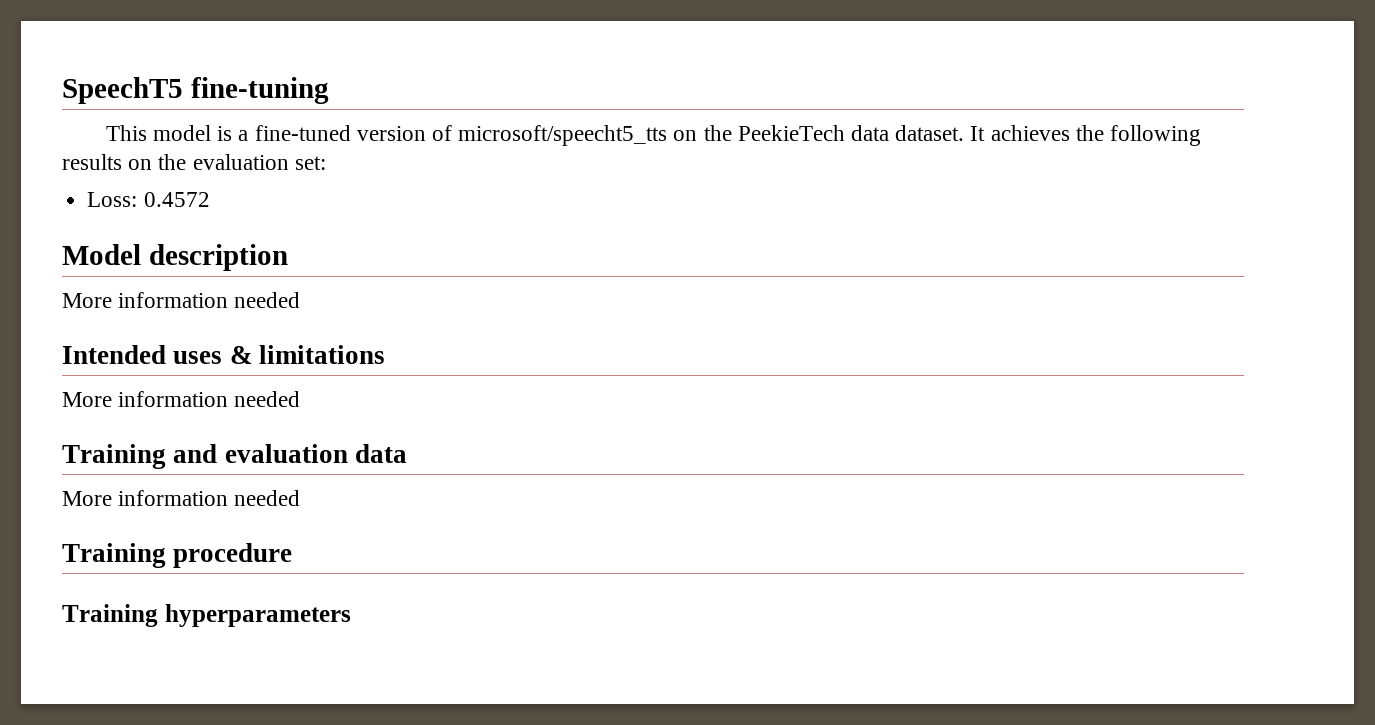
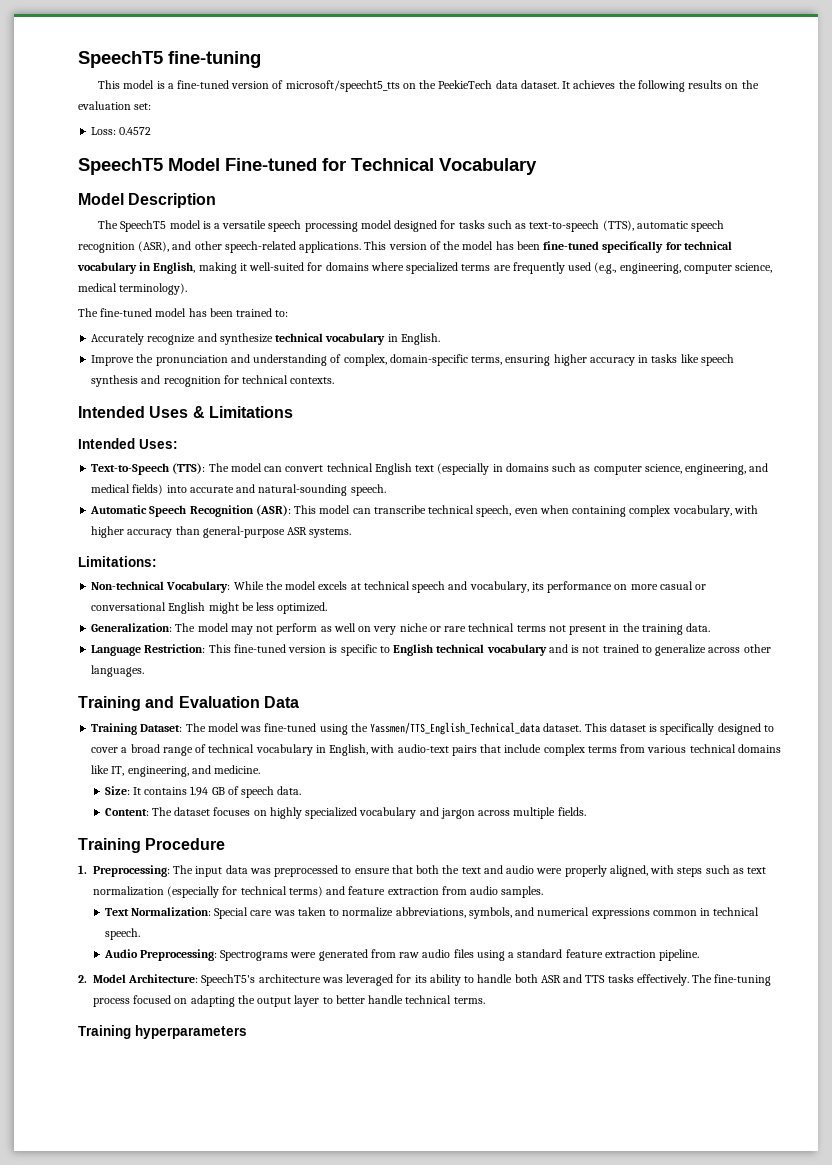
[62,244,288,271] [62,292,301,308] [62,345,385,364] [62,391,301,407] [62,444,407,469] [62,490,301,506] [62,543,293,568] Model description // More information needed // Intended uses & limitations // More information needed // Training and evaluation data // More information needed // Training procedure -> [78,158,537,175] [78,193,217,208] [98,220,725,232] [78,241,732,253] [77,262,773,274] [78,283,188,295] [78,308,289,317] [91,333,440,345] [91,354,734,366] [91,375,335,387] [78,406,293,418] [78,438,178,449] [91,463,769,475] [91,484,386,496] [90,505,758,517] [91,526,352,538] [78,556,157,567] [91,581,707,593] [91,602,328,614] [91,623,711,635] [91,644,771,656] [91,665,145,677] [78,696,299,711] [91,722,774,735] [91,744,781,756] [91,765,261,777] [104,786,302,798] [104,807,586,819] [78,838,226,853] [78,865,767,877] [93,886,544,898] [104,907,760,919] [104,928,140,940] [103,949,700,961] [78,974,772,986] [93,995,485,1007] SpeechT5 Model Fine-tuned for Technical Vocabulary // Model Description // The SpeechT5 model is a versatile speech processing model designed for tasks such as text-to-speech (TTS), automatic speech recognition (ASR), and other speech-related applications. This version of the model has been fine-tuned specifically for technical vocabulary in English, making it well-suited for domains where specialized terms are frequently used (e.g., engineering, computer science, medical terminology). // The fine-tuned model has been trained to: // Accurately recognize and synthesize technical vocabulary in English. // Improve the pronunciation and understanding of complex, domain-specific terms, ensuring higher accuracy in tasks like speech synthesis and recognition for technical contexts. // Intended Uses & Limitations // Intended Uses: // Text-to-Speech (TTS): The model can convert technical English text (especially in domains such as computer science, engineering, and medical fields) into accurate and natural-sounding speech. // Automatic Speech Recognition (ASR): This model can transcribe technical speech, even when containing complex vocabulary, with higher accuracy than general-purpose ASR systems. // Limitations: // Non-technical Vocabulary: While the model excels at technical speech and vocabulary, its performance on more casual or conversational English might be less optimized. // Generalization: The model may not perform as well on very niche or rare technical terms not present in the training data. // Language Restriction: This fine-tuned version is specific to English technical vocabulary and is not trained to generalize across other languages. // Training and Evaluation Data // Training Dataset: The model was fine-tuned using the Yassmen/TTS_English_Technical_data dataset. This dataset is specifically designed to cover a broad range of technical vocabulary in English, with audio-text pairs that include complex terms from various technical domains like IT, engineering, and medicine. // Size: It contains 1.94 GB of speech data. // Content: The dataset focuses on highly specialized vocabulary and jargon across multiple fields. // Training Procedure // 1. Preprocessing: The input data was preprocessed to ensure that both the text and audio were properly aligned, with steps such as text normalization (especially for technical terms) and feature extraction from audio samples. // Text Normalization: Special care was taken to normalize abbreviations, symbols, and numerical expressions common in technical speech. // Audio Preprocessing: Spectrograms were generated from raw audio files using a standard feature extraction pipeline. // 2. Model Architecture: SpeechT5's architecture was leveraged for its ability to handle both ASR and TTS tasks effectively. The fine-tuning process focused on adapting the output layer to better handle technical terms.

